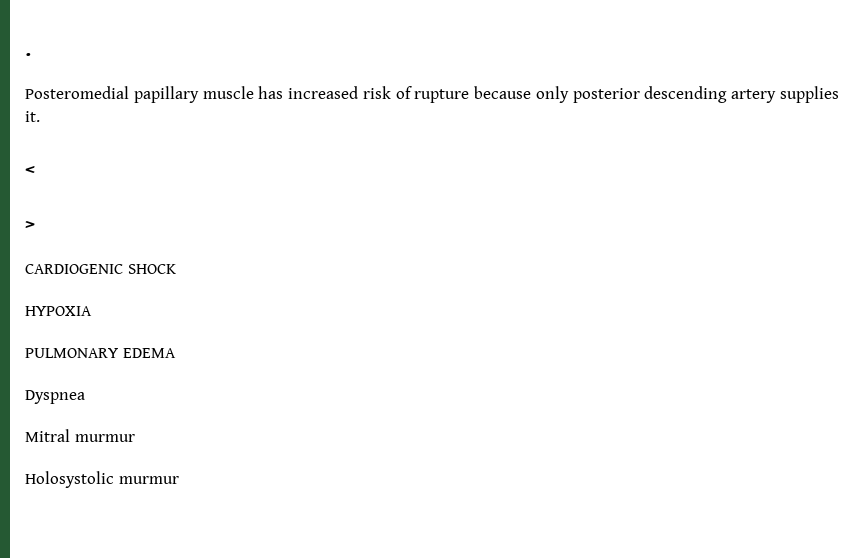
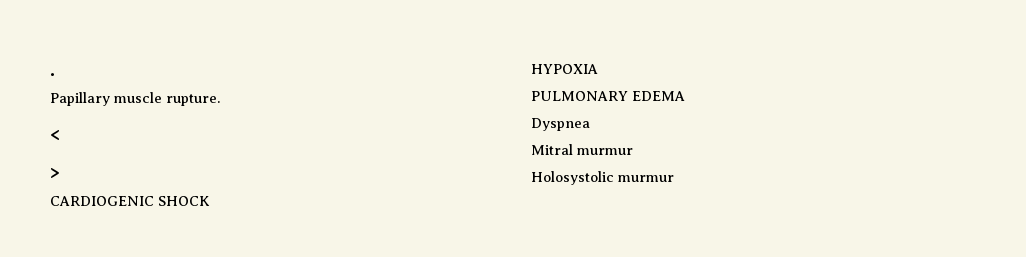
[25,86,839,103] [25,111,40,122] Posteromedial papillary muscle has increased risk of rupture because only posterior descending artery supplies it. -> [50,92,220,106] Papillary muscle rupture.

